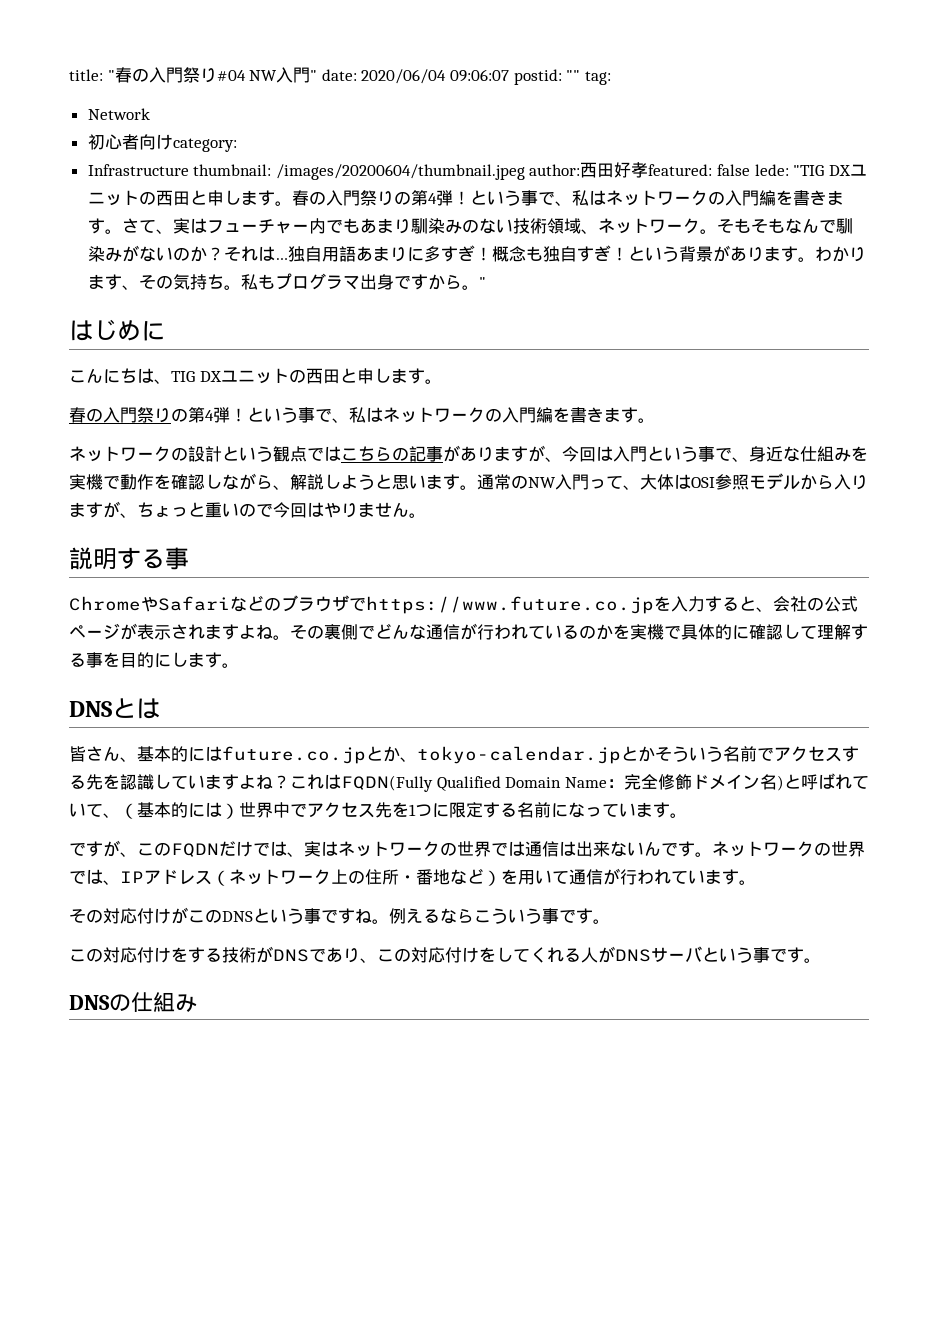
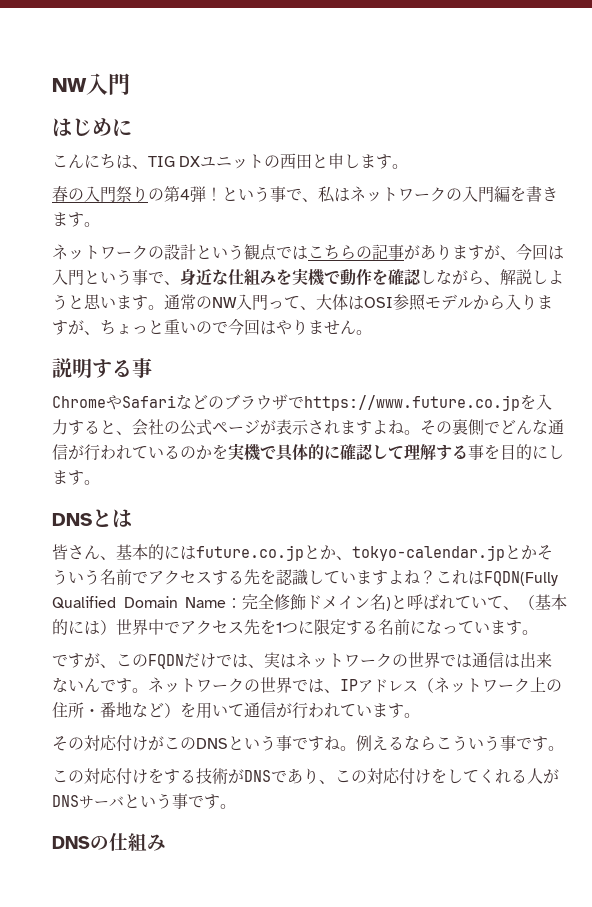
[69,67,611,85] [87,108,150,120] [87,134,237,152] [87,162,867,180] [87,190,844,206] [87,218,853,234] [87,245,866,262] [87,273,486,290] title: "春の入門祭り#04 NW入門" date: 2020/06/04 09:06:07 postid: "" tag: // Network // 初心者向けcategory: // Infrastructure thumbnail: /images/20200604/thumbnail.jpeg author:西田好孝featured: false lede: "TIG DXユニットの西田と申します。春の入門祭りの第4弾！という事で、私はネットワークの入門編を書きます。さて、実はフューチャー内でもあまり馴染みのない技術領域、ネットワーク。そもそもなんで馴染みがないのか？それは…独自用語あまりに多すぎ！概念も独自すぎ！という背景があります。わかります、その気持ち。私もプログラマ出身ですから。" -> [52,73,130,95] NW入門

